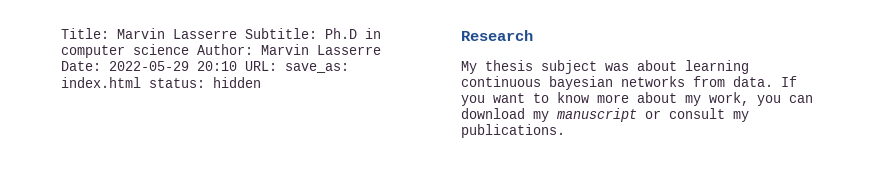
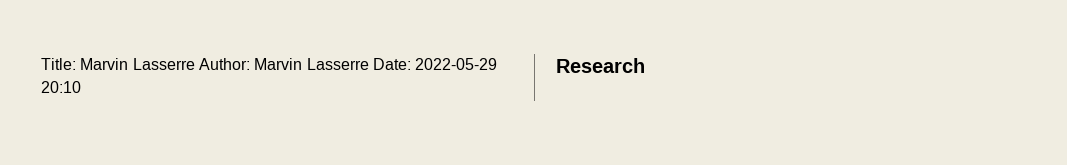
[245,28,381,39] [61,44,189,58] Subtitle: Ph.D in computer science -> (195, 64) none
[245,61,349,73] [61,77,261,88] [461,30,533,41] [461,60,749,74] [461,76,797,90] [461,92,813,106] [461,108,749,122] [461,124,565,138] URL: save_as: index.html status: hidden // Research // My thesis subject was about learning continuous bayesian networks from data. If you want to know more about my work, you can download my manuscript or consult my publications. -> [556,58,645,73] // Research

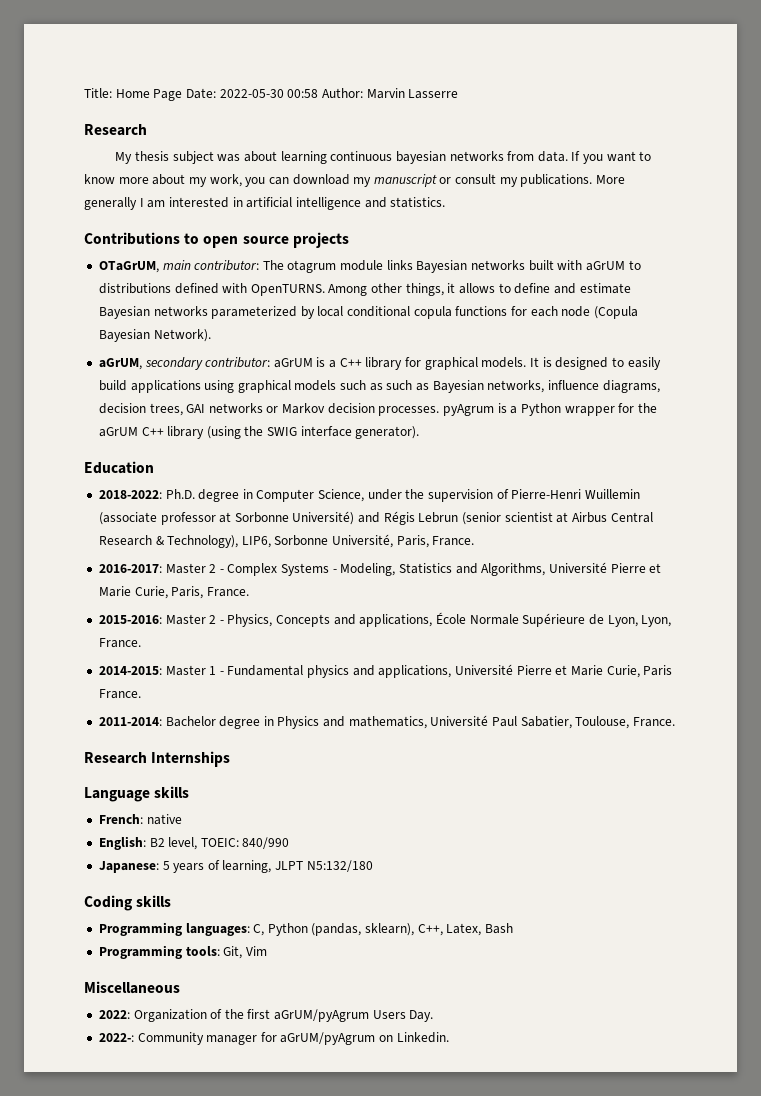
[80,58,498,70] [41,81,81,93] [556,58,645,73] Marvin Lasserre Author: Marvin Lasserre Date: 2022-05-29 20:10 // Research -> [115,88,459,101] [84,124,147,136] [115,151,652,164] [84,174,626,187] [84,197,446,210] [84,232,349,248] [98,260,641,273] [98,283,631,296] [98,306,638,319] [98,329,211,342] [98,357,661,370] [98,380,660,393] [98,403,657,416] [98,426,420,439] [84,461,154,474] [98,489,640,502] [98,511,653,525] [98,534,475,548] [98,562,662,576] [98,586,249,599] [98,612,672,627] [98,638,141,648] [98,664,673,678] [98,689,141,699] [98,715,675,729] [84,751,231,767] [84,786,190,802] [98,814,182,825] [98,836,290,850] [98,860,373,873] [84,895,172,911] [98,922,514,936] [98,945,267,959] [84,981,180,994] [98,1009,434,1022] [98,1032,449,1045] Home Page Date: 2022-05-30 00:58 Author: Marvin Lasserre // Research // My thesis subject was about learning continuous bayesian networks from data. If you want to know more about my work, you can download my manuscript or consult my publications. More generally I am interested in artificial intelligence and statistics. // Contributions to open source projects // OTaGrUM, main contributor: The otagrum module links Bayesian networks built with aGrUM to distributions defined with OpenTURNS. Among other things, it allows to define and estimate Bayesian networks parameterized by local conditional copula functions for each node (Copula Bayesian Network). // aGrUM, secondary contributor: aGrUM is a C++ library for graphical models. It is designed to easily build applications using graphical models such as such as Bayesian networks, influence diagrams, decision trees, GAI networks or Markov decision processes. pyAgrum is a Python wrapper for the aGrUM C++ library (using the SWIG interface generator). // Education // 2018-2022: Ph.D. degree in Computer Science, under the supervision of Pierre-Henri Wuillemin (associate professor at Sorbonne Université) and Régis Lebrun (senior scientist at Airbus Central Research & Technology), LIP6, Sorbonne Université, Paris, France. // 2016-2017: Master 2 - Complex Systems - Modeling, Statistics and Algorithms, Université Pierre et Marie Curie, Paris, France. // 2015-2016: Master 2 - Physics, Concepts and applications, École Normale Supérieure de Lyon, Lyon, France. // 2014-2015: Master 1 - Fundamental physics and applications, Université Pierre et Marie Curie, Paris France. // 2011-2014: Bachelor degree in Physics and mathematics, Université Paul Sabatier, Toulouse, France. // Research Internships // Language skills // French: native // English: B2 level, TOEIC: 840/990 // Japanese: 5 years of learning, JLPT N5:132/180 // Coding skills // Programming languages: C, Python (pandas, sklearn), C++, Latex, Bash // Programming tools: Git, Vim // Miscellaneous // 2022: Organization of the first aGrUM/pyAgrum Users Day. // 2022-: Community manager for aGrUM/pyAgrum on Linkedin.

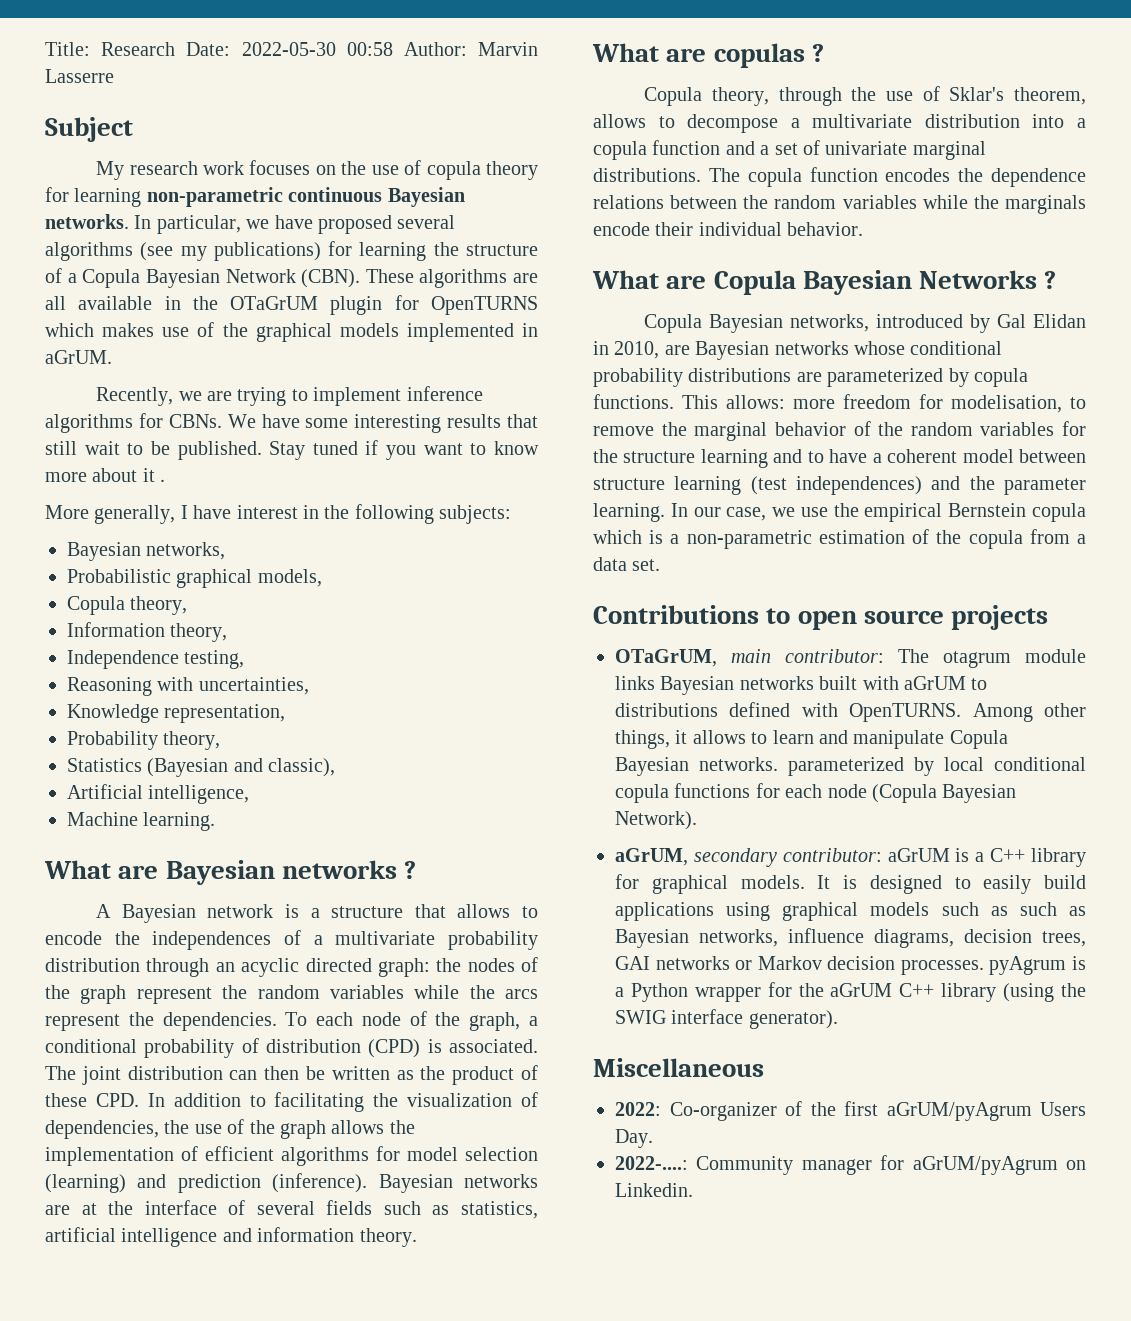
[115,89,183,101] Home Page -> [101,42,176,56] Research
[84,124,147,136] Research -> [45,117,133,142] Subject
[135,151,581,164] thesis subject was about learning continuous bayesian networks from data. If -> [129,160,538,180] [45,187,465,207] [45,214,456,234] [45,241,538,261] [45,268,538,288] [45,295,538,315] [45,322,538,342] [45,350,112,364] [96,386,483,406] [45,413,538,433] [45,440,379,460] research work focuses on the use of copula theory for learning non-parametric continuous Bayesian networks. In particular, we have proposed several algorithms (see my publications) for learning the structure of a Copula Bayesian Network (CBN). These algorithms are all available in the OTaGrUM plugin for OpenTURNS which makes use of the graphical models implemented in aGrUM. // Recently, we are trying to implement inference algorithms for CBNs. We have some interesting results that still wait to be published. Stay tuned if
[188,174,626,187] [84,197,446,210] my work, you can download my manuscript or consult my publications. More generally I am interested in artificial intelligence and statistics. -> [142,468,166,482] [45,504,512,524] [67,542,226,561] [67,569,322,588] [67,596,188,615] [67,622,228,642] [67,650,245,669] [67,677,309,696] [67,704,286,723] [67,731,221,750] [67,758,336,777] [67,784,250,804] [67,812,216,831] [44,860,417,885] [96,904,538,923] [45,930,538,950] [45,957,538,977] [45,985,538,1004] [45,1011,538,1031] [45,1038,538,1058] [45,1065,538,1085] [45,1092,538,1112] [45,1119,415,1139] [45,1146,538,1166] [45,1173,538,1193] [45,1200,538,1219] [45,1227,417,1247] [592,43,824,68] [644,86,1086,106] [593,114,1086,133] [593,140,986,160] [593,167,1086,187] [593,195,1086,214] [593,222,864,236] [592,270,1057,295] [644,314,1086,333] [593,341,1003,360] [593,368,1028,387] [593,394,1086,413] [593,421,1086,441] [593,449,1086,468] [593,476,1086,495] [593,503,1086,522] [593,529,1086,549] [593,557,661,571] it . // More generally, I have interest in the following subjects: // Bayesian networks, // Probabilistic graphical models, // Copula theory, // Information theory, // Independence testing, // Reasoning with uncertainties, // Knowledge representation, // Probability theory, // Statistics (Bayesian and classic), // Artificial intelligence, // Machine learning. // What are Bayesian networks ? // A Bayesian network is a structure that allows to encode the independences of a multivariate probability distribution through an acyclic directed graph: the nodes of the graph represent the random variables while the arcs represent the dependencies. To each node of the graph, a conditional probability of distribution (CPD) is associated. The joint distribution can then be written as the product of these CPD. In addition to facilitating the visualization of dependencies, the use of the graph allows the implementation of efficient algorithms for model selection (learning) and prediction (inference). Bayesian networks are at the interface of several fields such as statistics, artificial intelligence and information theory. // What are copulas ? // Copula theory, through the use of Sklar's theorem, allows to decompose a multivariate distribution into a copula function and a set of univariate marginal distributions. The copula function encodes the dependence relations between the random variables while the marginals encode their individual behavior. // What are Copula Bayesian Networks ? // Copula Bayesian networks, introduced by Gal Elidan in 2010, are Bayesian networks whose conditional probability distributions are parameterized by copula functions. This allows: more freedom for modelisation, to remove the marginal behavior of the random variables for the structure learning and to have a coherent model between structure learning (test independences) and the parameter learning. In our case, we use the empirical Bernstein copula which is a non-parametric estimation of the copula from a data set.
[514,283,631,294] [98,306,208,319] define and estimate Bayesian networks -> [772,730,1008,749] [615,757,778,776] learn and manipulate Copula Bayesian networks.
[84,461,154,474] [98,489,640,502] [98,511,653,525] [98,534,475,548] [98,562,662,576] [98,586,249,599] [98,612,672,627] [98,638,141,648] [98,664,673,678] [98,689,141,699] [98,715,675,729] [84,751,231,767] [84,786,190,802] [98,814,182,825] [98,836,290,850] [98,860,373,873] [84,895,172,911] [98,922,514,936] [98,945,267,959] // Education // 2018-2022: Ph.D. degree in Computer Science, under the supervision of Pierre-Henri Wuillemin (associate professor at Sorbonne Université) and Régis Lebrun (senior scientist at Airbus Central Research & Technology), LIP6, Sorbonne Université, Paris, France. // 2016-2017: Master 2 - Complex Systems - Modeling, Statistics and Algorithms, Université Pierre et Marie Curie, Paris, France. // 2015-2016: Master 2 - Physics, Concepts and applications, École Normale Supérieure de Lyon, Lyon, France. // 2014-2015: Master 1 - Fundamental physics and applications, Université Pierre et Marie Curie, Paris France. // 2011-2014: Bachelor degree in Physics and mathematics, Université Paul Sabatier, Toulouse, France. // Research Internships // Language skills // French: native // English: B2 level, TOEIC: 840/990 // Japanese: 5 years of learning, JLPT N5:132/180 // Coding skills // Programming languages: C, Python (pandas, sklearn), C++, Latex, Bash // Programming tools: Git, Vim -> (838, 1019) none
[133,1009,207,1022] Organization -> [669,1102,777,1121] Co-organizer
[98,1033,134,1042] 2022-: -> [615,1156,688,1170] 2022-....:

